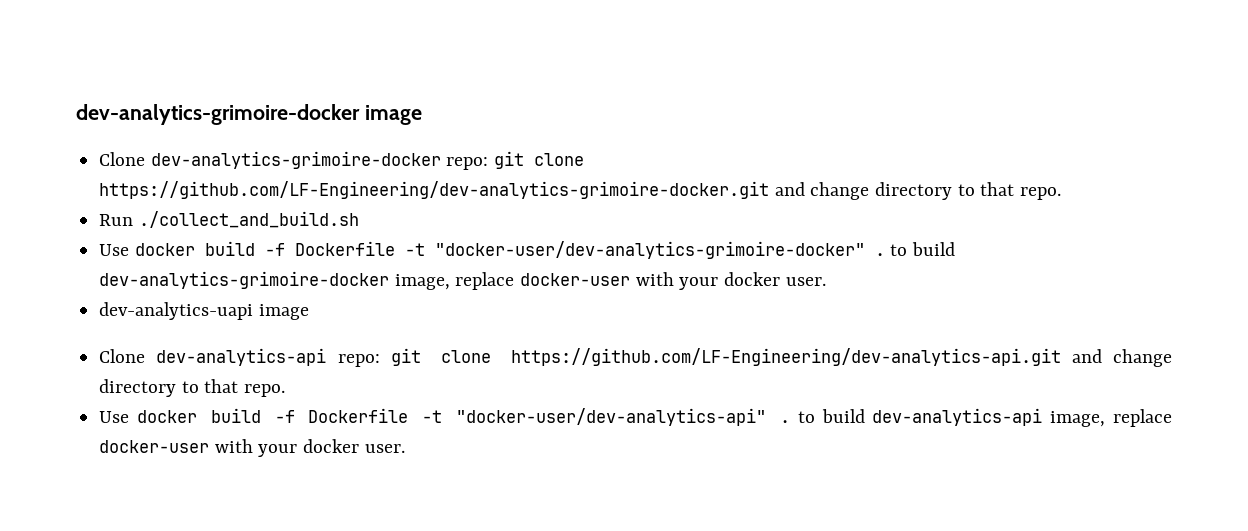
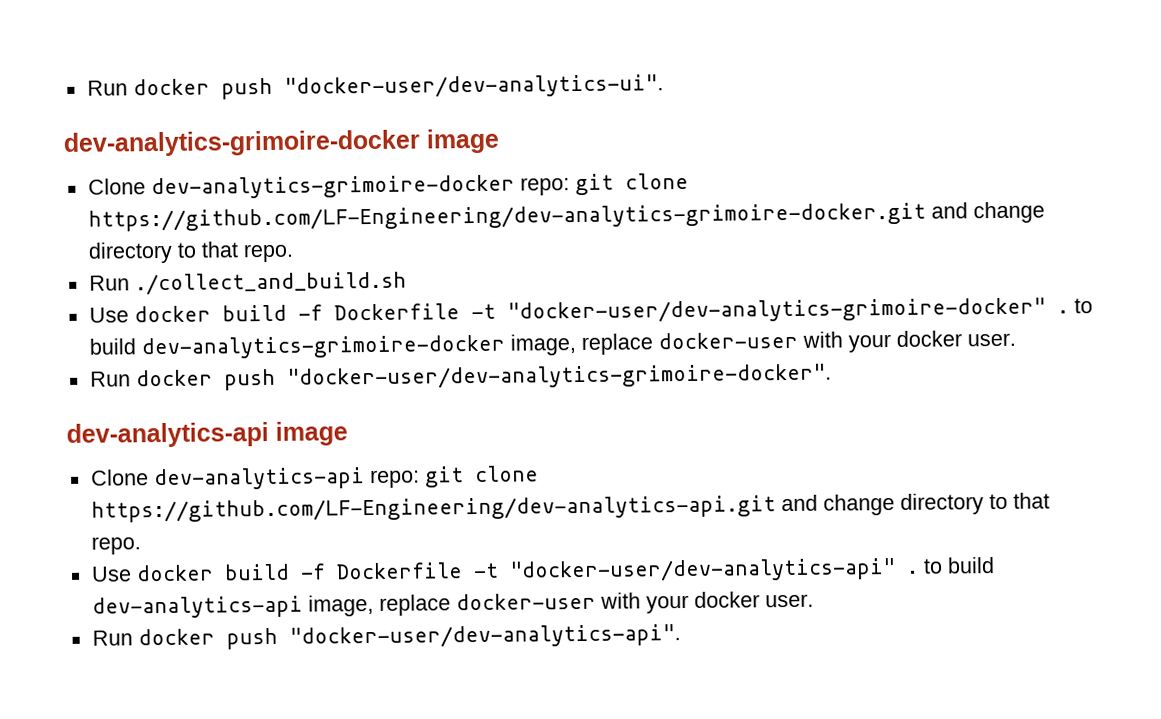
(76, 114) none -> [86,74,664,100] Run docker push "docker-user/dev-analytics-ui". //
[99,302,254,320] dev-analytics-uapi -> [89,363,832,391] [66,421,269,448] Run docker push "docker-user/dev-analytics-grimoire-docker". // dev-analytics-api
(405, 448) none -> [91,624,681,650] // Run docker push "docker-user/dev-analytics-api".

